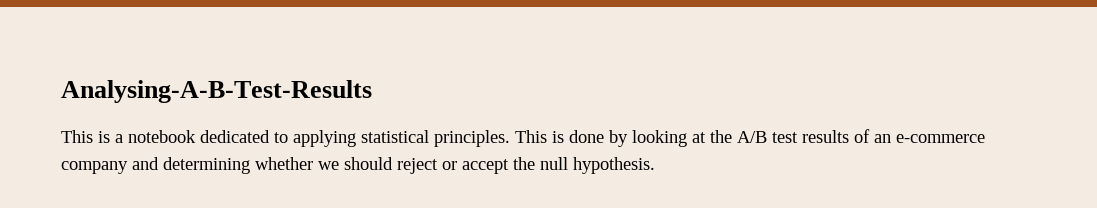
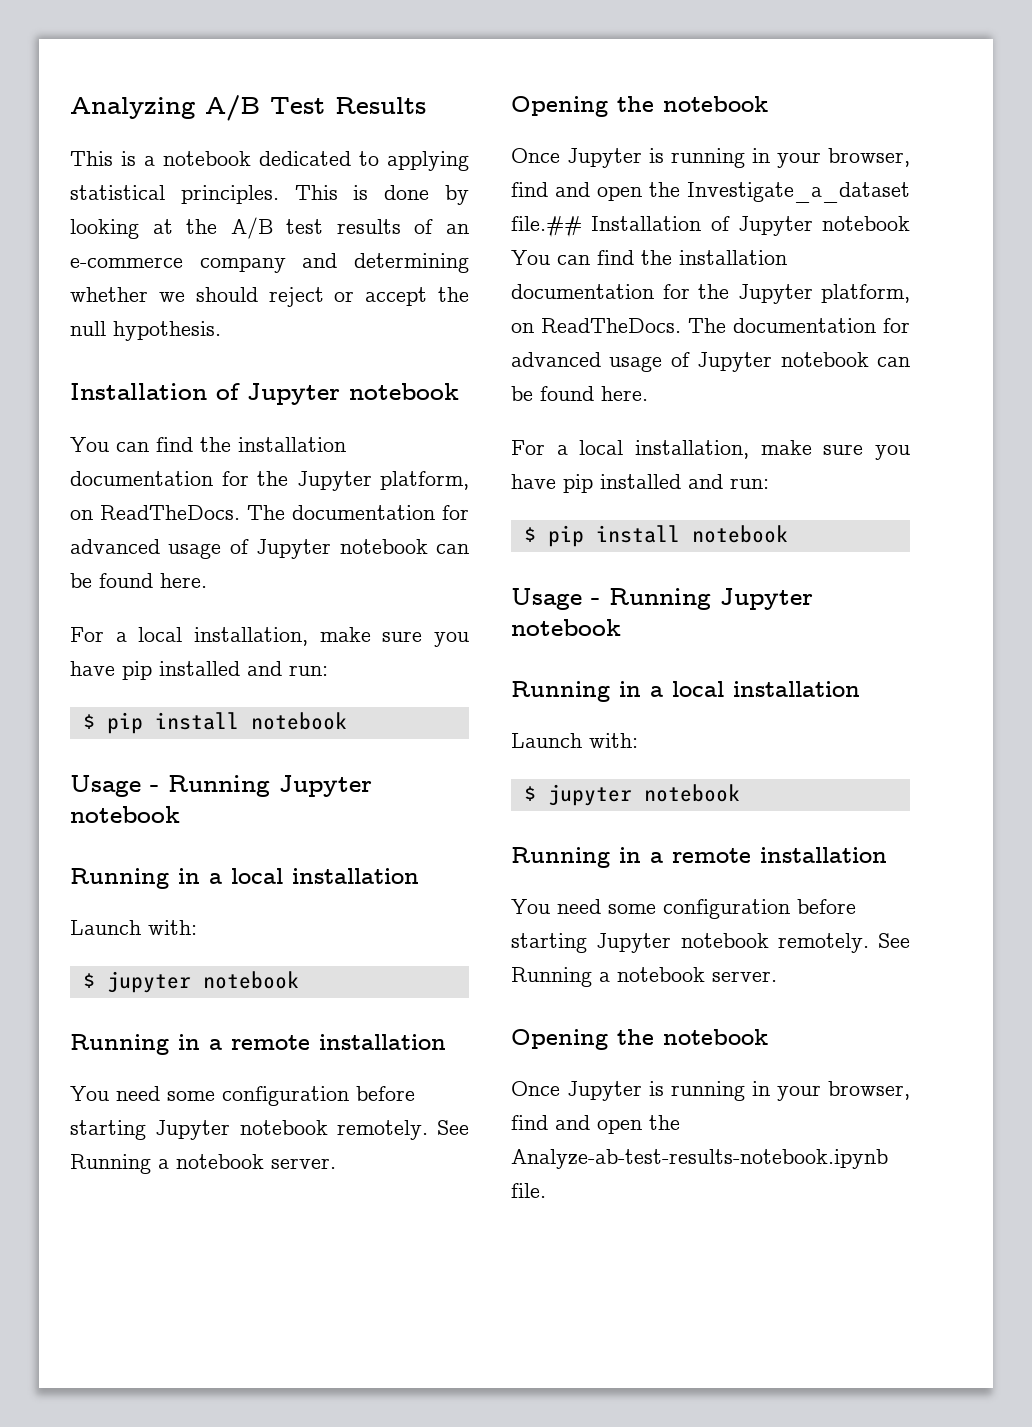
[61,80,372,103] Analysing-A-B-Test-Results -> [70,95,426,121] Analyzing A/B Test Results
(655, 165) none -> [70,383,459,405] [70,437,346,452] [70,471,469,491] [70,505,469,520] [70,539,469,559] [70,573,207,588] [70,627,469,647] [70,661,328,680] [82,712,347,734] [70,775,372,797] [70,806,180,823] [70,868,419,889] [70,920,197,935] [82,971,299,993] [70,1034,446,1055] [70,1086,415,1106] [70,1120,469,1140] [70,1154,336,1174] [511,96,768,117] [511,148,910,168] [511,182,910,203] [511,216,910,238] [511,250,787,265] [511,284,910,304] [511,318,910,333] [511,352,910,372] [511,386,648,401] [511,440,910,460] [511,474,769,493] [523,525,788,547] [511,588,813,610] [511,619,621,636] [511,681,860,702] [511,733,638,748] [523,784,740,806] [511,847,887,868] [511,899,856,919] [511,933,910,953] [511,967,777,987] [511,1029,768,1050] [511,1081,910,1101] [511,1115,680,1134] [511,1149,888,1169] [511,1183,546,1198] // Installation of Jupyter notebook // You can find the installation documentation for the Jupyter platform, on ReadTheDocs. The documentation for advanced usage of Jupyter notebook can be found here. // For a local installation, make sure you have pip installed and run: // $ pip install notebook // Usage - Running Jupyter notebook // Running in a local installation // Launch with: // $ jupyter notebook // Running in a remote installation // You need some configuration before starting Jupyter notebook remotely. See Running a notebook server. // Opening the notebook // Once Jupyter is running in your browser, find and open the Investigate_a_dataset file.## Installation of Jupyter notebook You can find the installation documentation for the Jupyter platform, on ReadTheDocs. The documentation for advanced usage of Jupyter notebook can be found here. // For a local installation, make sure you have pip installed and run: // $ pip install notebook // Usage - Running Jupyter notebook // Running in a local installation // Launch with: // $ jupyter notebook // Running in a remote installation // You need some configuration before starting Jupyter notebook remotely. See Running a notebook server. // Opening the notebook // Once Jupyter is running in your browser, find and open the Analyze-ab-test-results-notebook.ipynb file.

